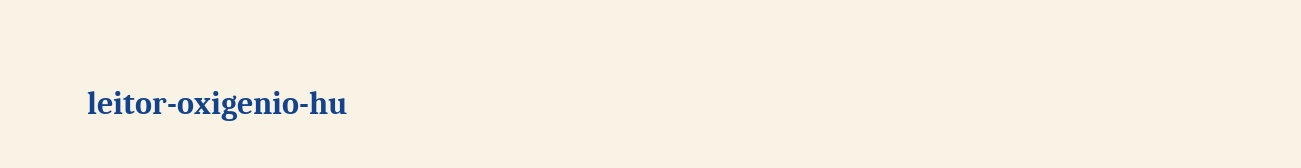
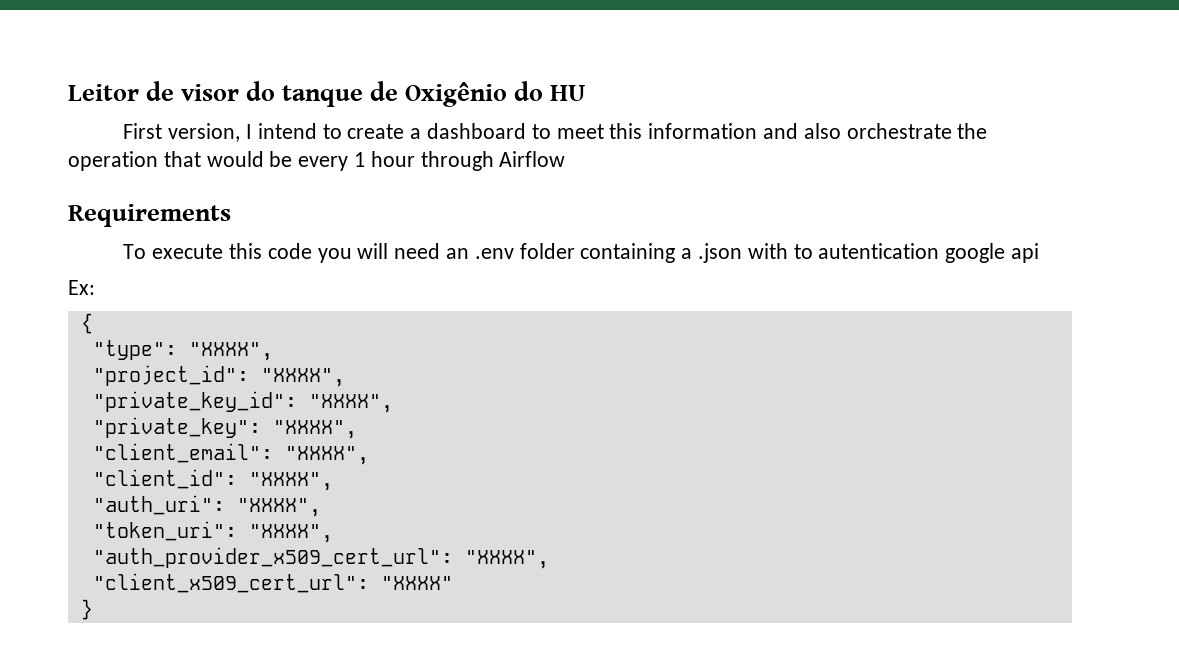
[87,91,347,121] leitor-oxigenio-hu -> [68,81,587,107] [123,123,988,142] [68,151,566,171] [68,204,231,227] [123,243,1040,263] [68,280,95,295] [80,313,93,334] [92,340,273,361] [92,365,345,387] [92,391,393,413] [92,417,357,439] [92,443,369,465] [92,469,333,491] [92,495,321,517] [92,521,333,543] [92,547,549,569] [92,573,453,593] [80,599,93,620] Leitor de visor do tanque de Oxigênio do HU // First version, I intend to create a dashboard to meet this information and also orchestrate the operation that would be every 1 hour through Airflow // Requirements // To execute this code you will need an .env folder containing a .json with to autentication google api // Ex: // { // "type": "XXXX", // "project_id": "XXXX", // "private_key_id": "XXXX", // "private_key": "XXXX", // "client_email": "XXXX", // "client_id": "XXXX", // "auth_uri": "XXXX", // "token_uri": "XXXX", // "auth_provider_x509_cert_url": "XXXX", // "client_x509_cert_url": "XXXX" // }

